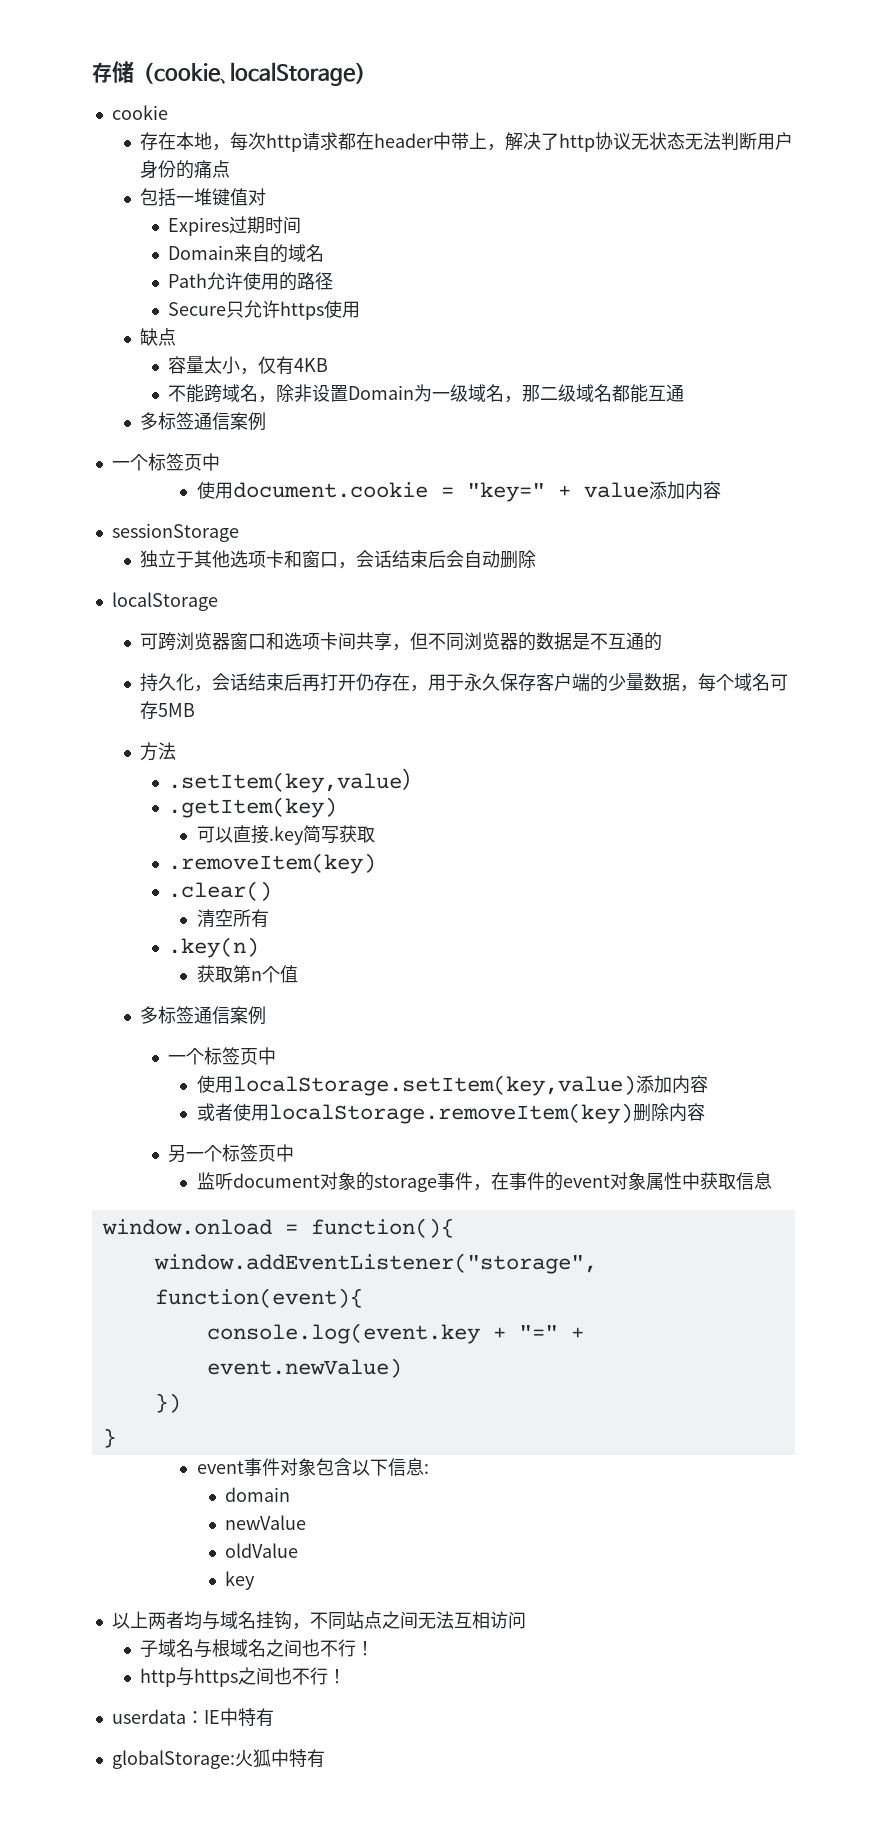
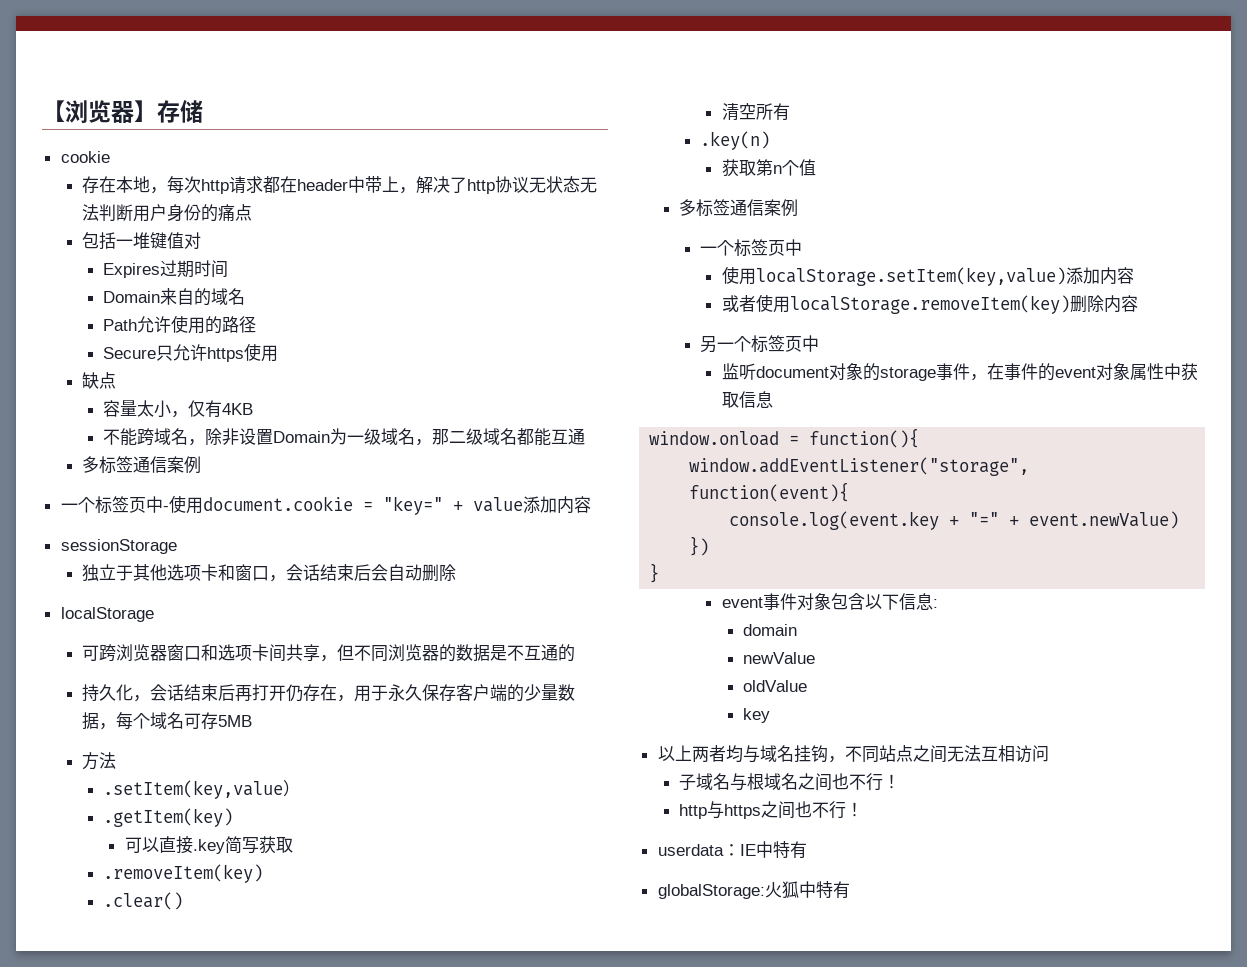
(92, 72) none -> [42,100,157,124] 【浏览器】
[134,62,375,86] （cookie、localStorage） -> (203, 111) none
(220, 462) // -> [162,506,169,511] -

